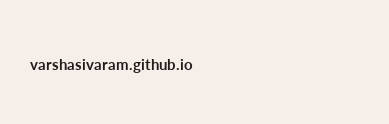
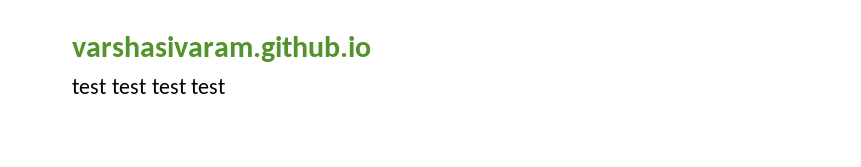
(193, 66) none -> [72,79,226,94] // test test test test

